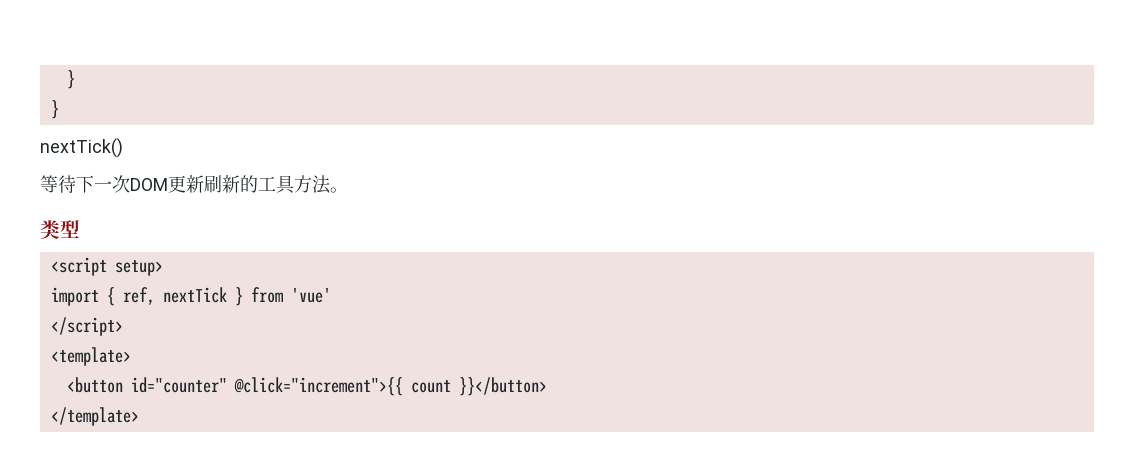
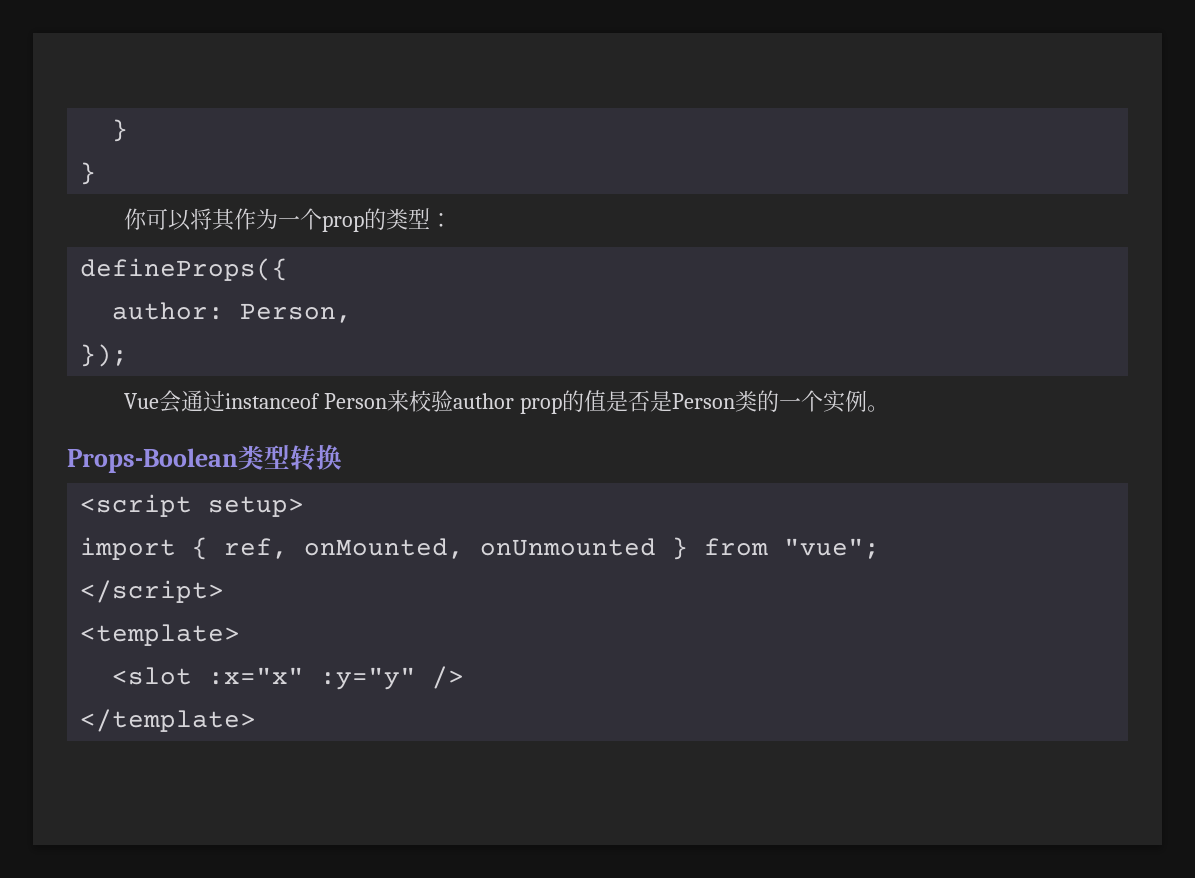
[40,138,123,158] [40,175,331,194] nextTick() // 等待下一次DOM更新刷新的工具方法 -> [123,208,452,232] [80,258,289,281] [112,302,353,323] [80,344,129,367] [123,390,867,414] 你可以将其作为一个prop的类型： // defineProps({ // author: Person, // }); // Vue会通过instanceof Person来校验author prop的值是否是Person类的一个实例
[40,220,80,239] 类型 -> [67,444,342,473] Props-Boolean类型转换
[162,287,227,303] nextTick -> [304,538,657,559] onMounted, onUnmounted
[290,288,331,303] 'vue' -> [784,538,881,559] "vue";
[66,377,547,396] <button id="counter" @click="increment">{{ count }}</button> -> [112,666,465,690] <slot :x="x" :y="y" />

